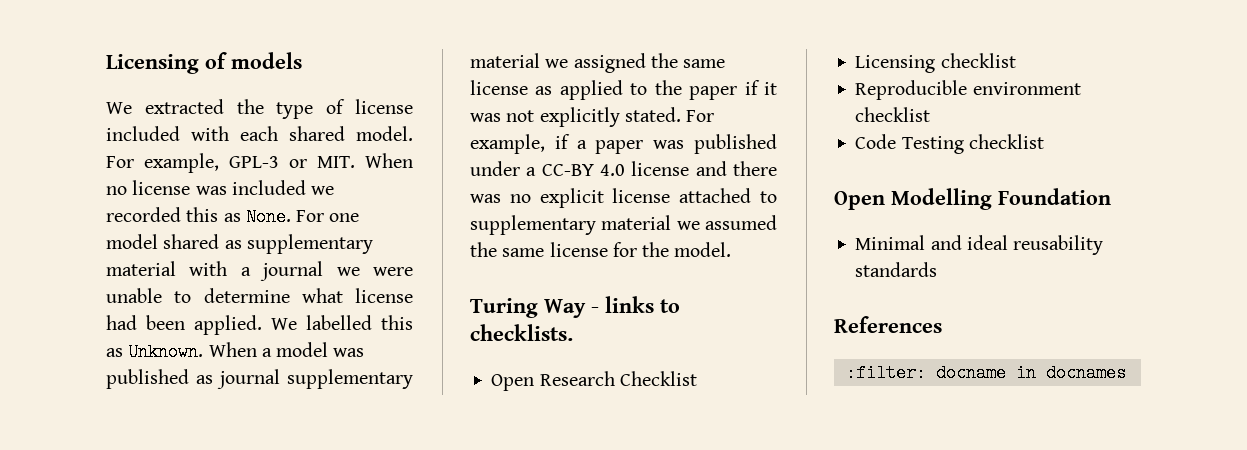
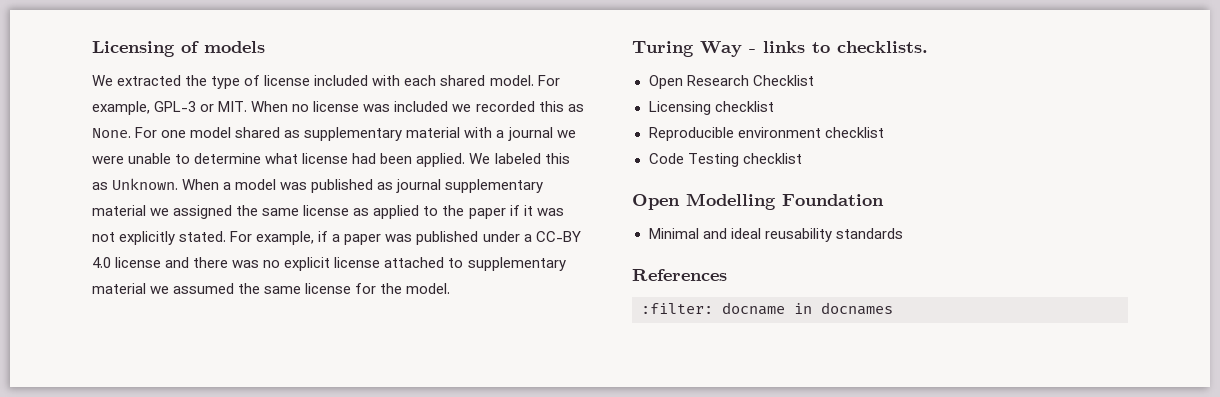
[306,315,372,330] labelled -> [494,153,541,164] labeled

